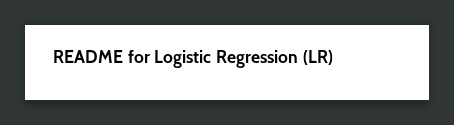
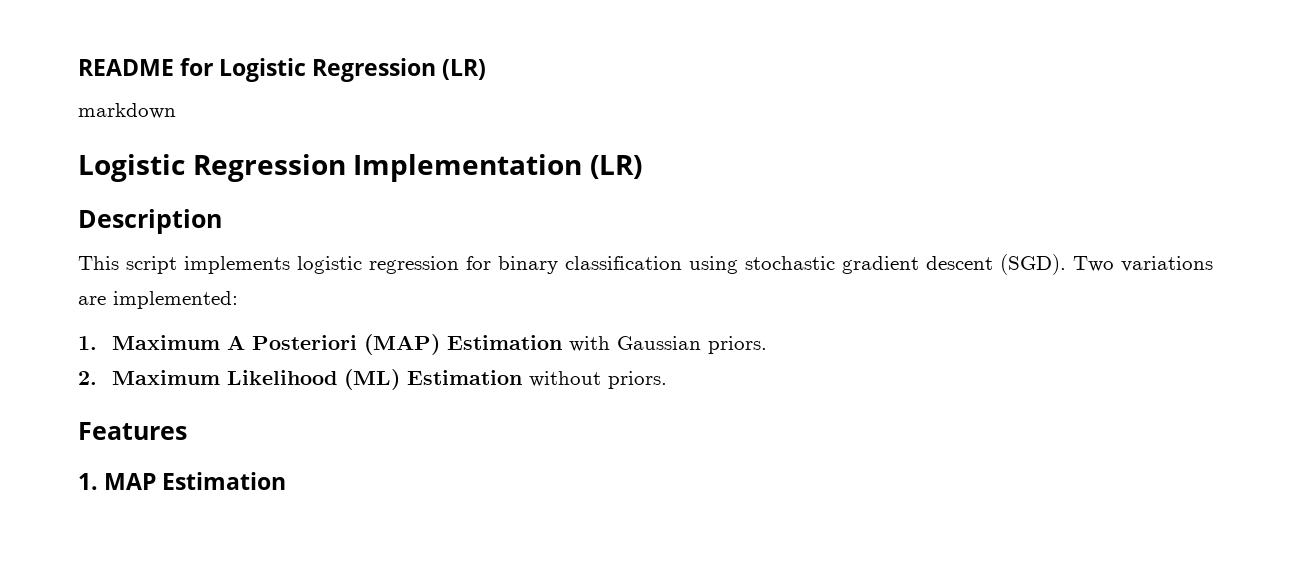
(333, 57) none -> [78,103,176,119] [78,154,642,182] [78,209,222,234] [78,254,1213,275] [78,291,238,309] [78,334,767,355] [78,369,667,390] [78,422,187,440] [78,472,287,490] // markdown // Logistic Regression Implementation (LR) // Description // This script implements logistic regression for binary classification using stochastic gradient descent (SGD). Two variations are implemented: // 1. Maximum A Posteriori (MAP) Estimation with Gaussian priors. // 2. Maximum Likelihood (ML) Estimation without priors. // Features // 1. MAP Estimation

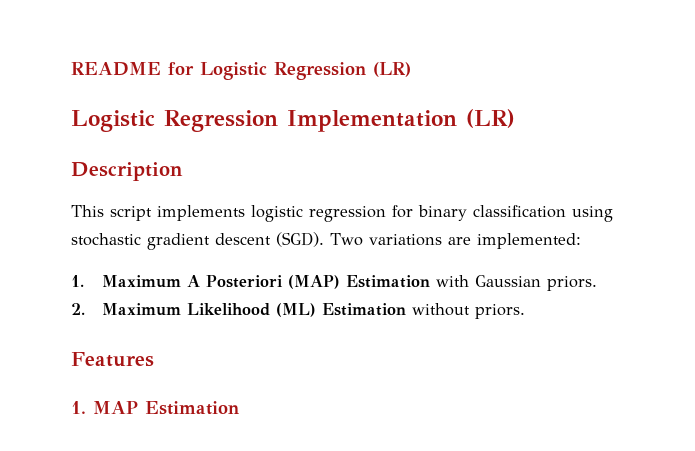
[78,103,176,119] // markdown -> (411, 69) none

